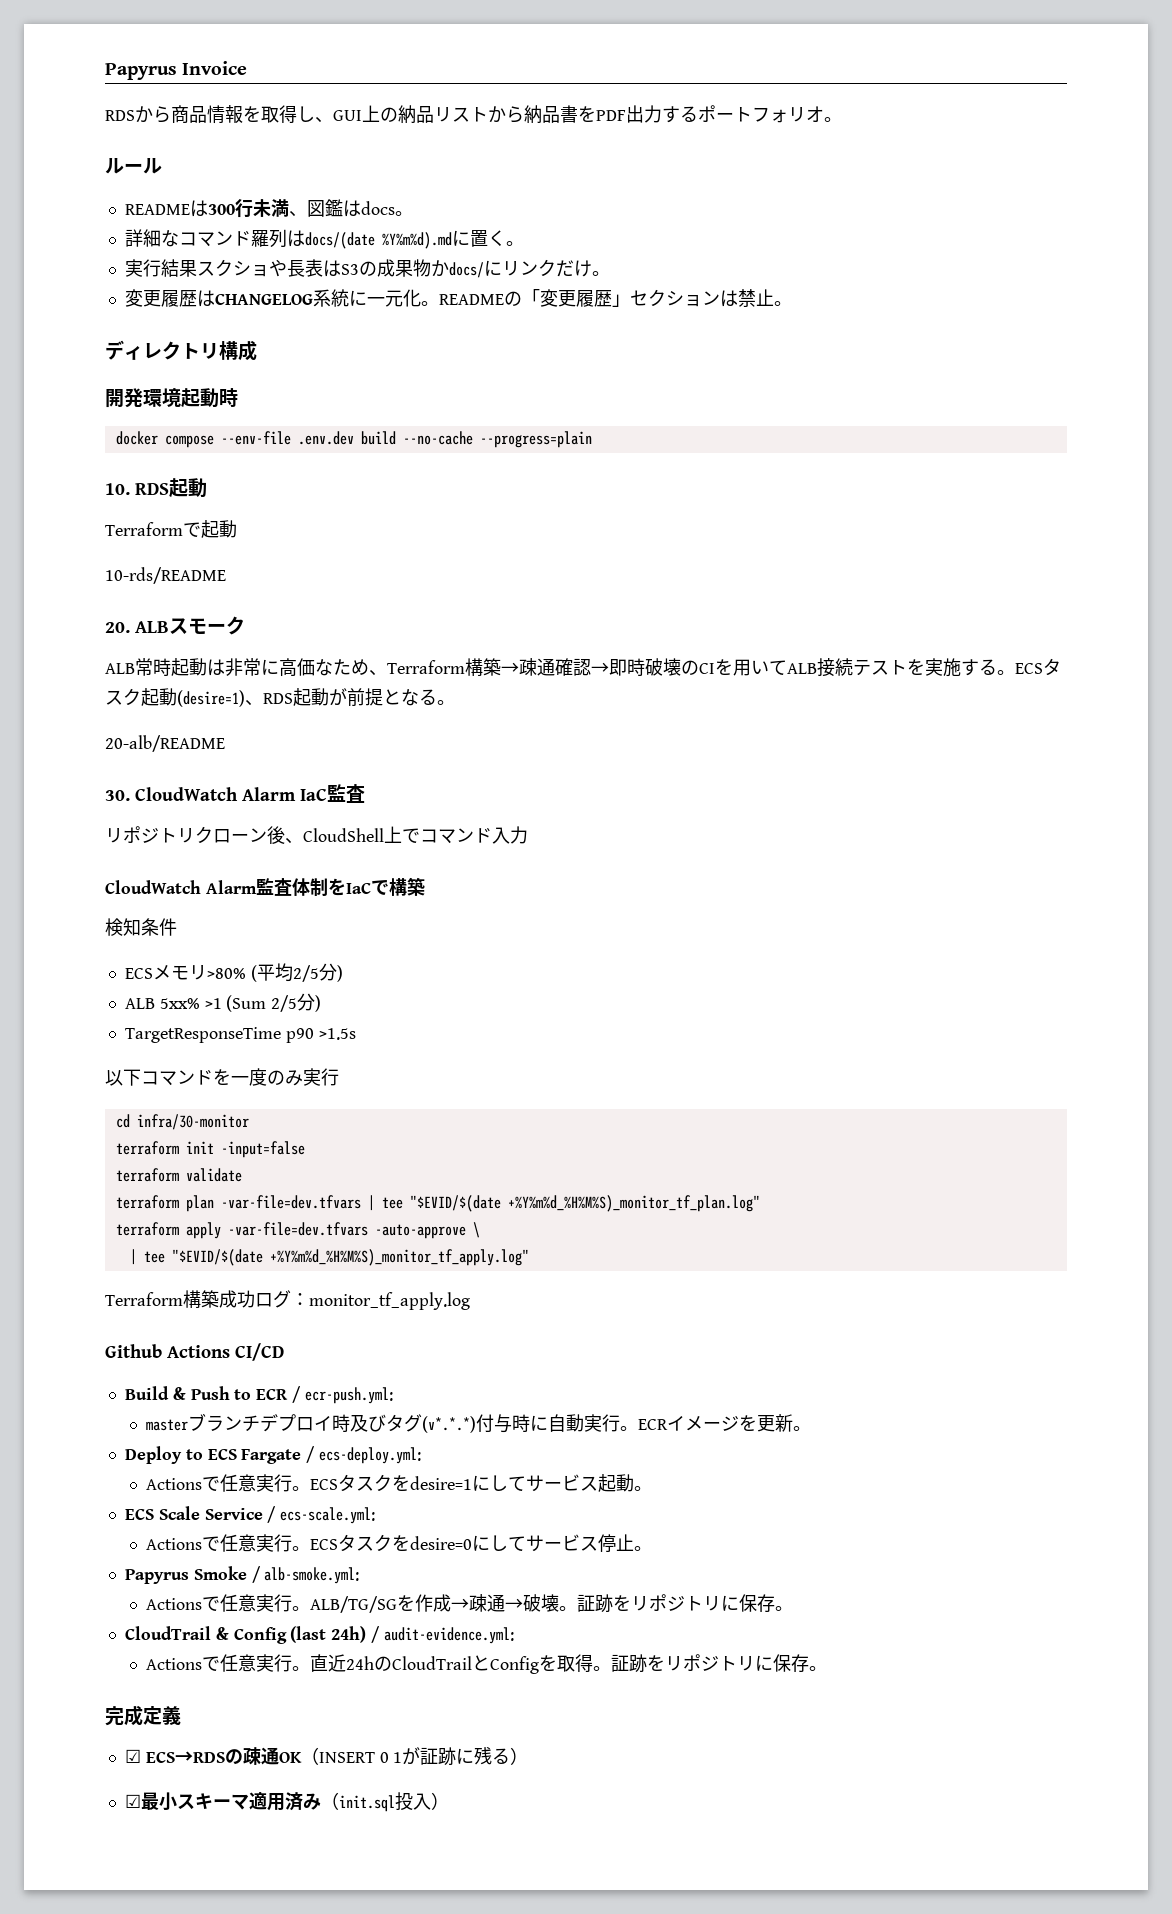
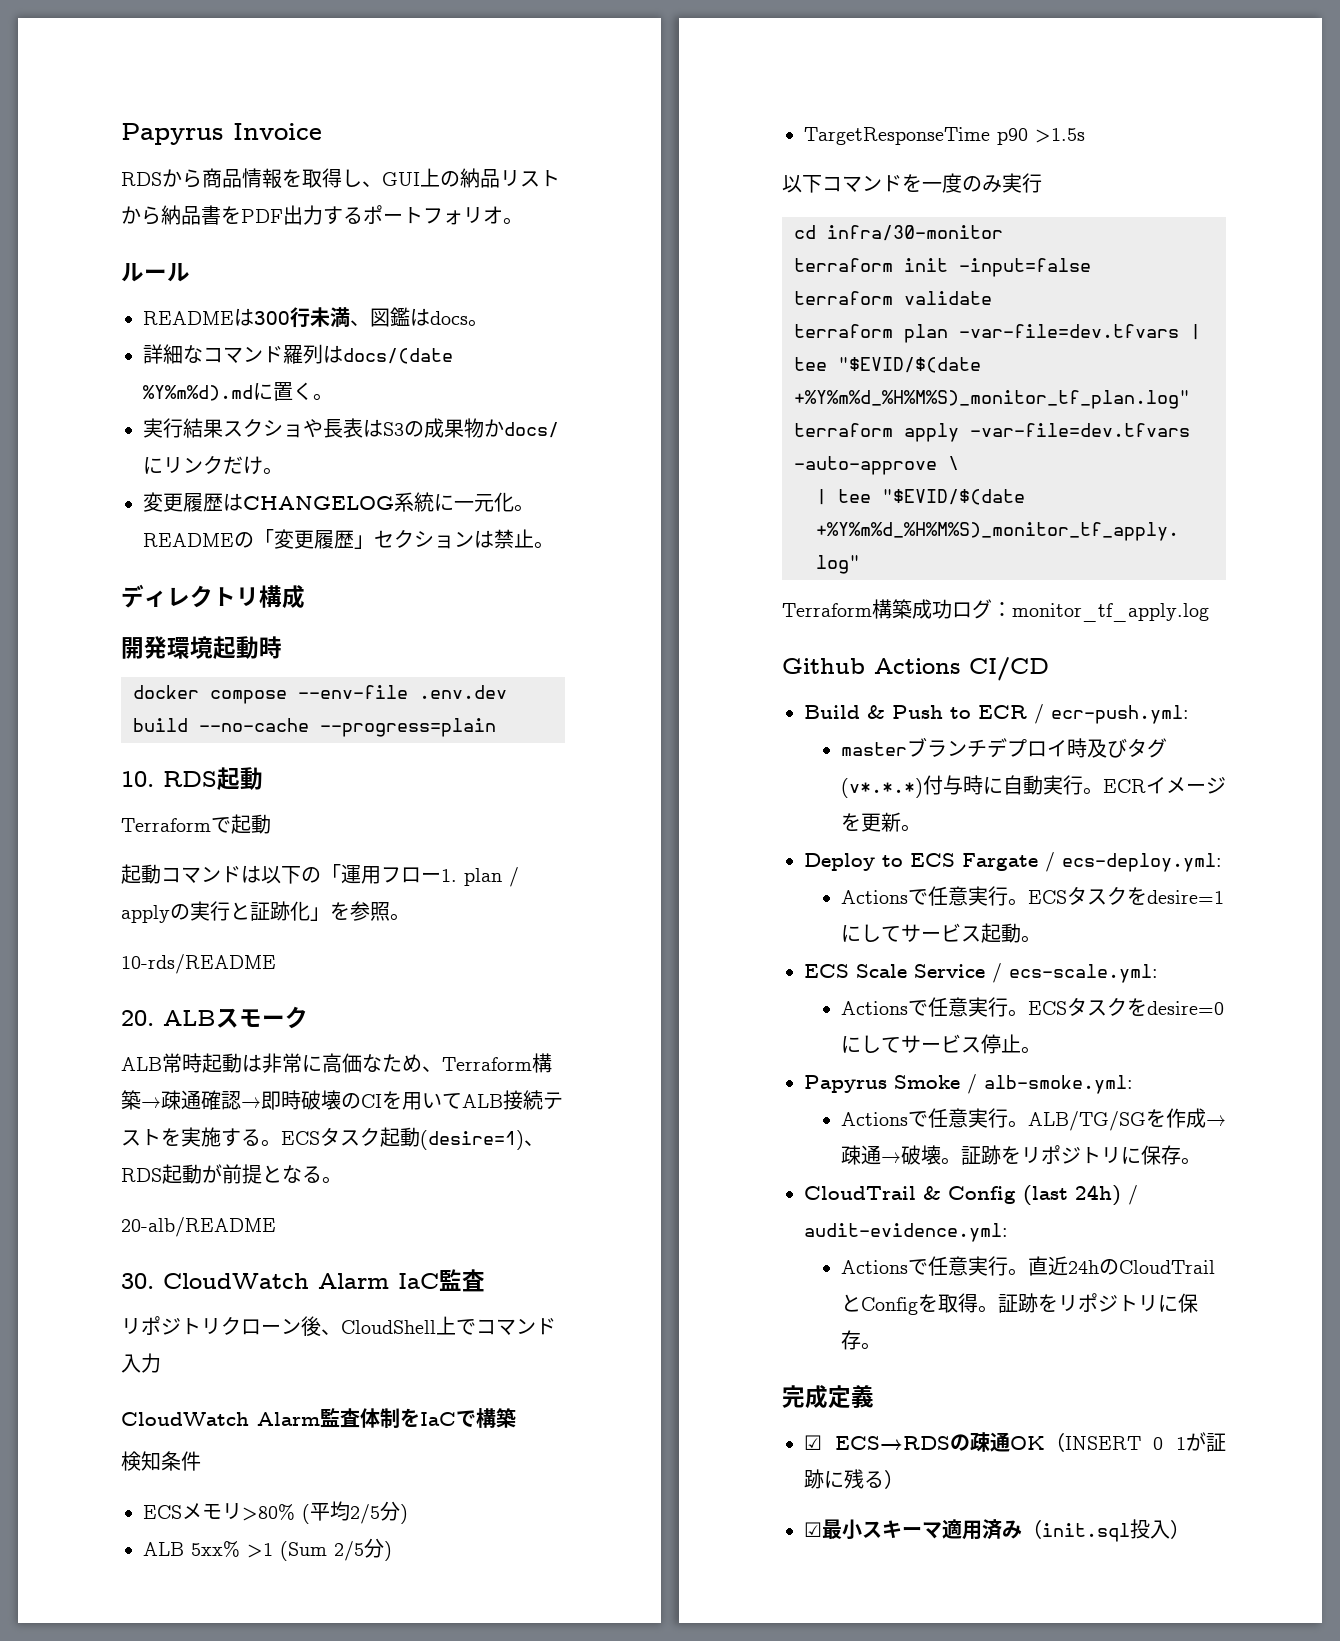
(237, 529) none -> [121,864,519,887] [121,901,410,923] // 起動コマンドは以下の「運用フロー1. plan / applyの実行と証跡化」を参照。

